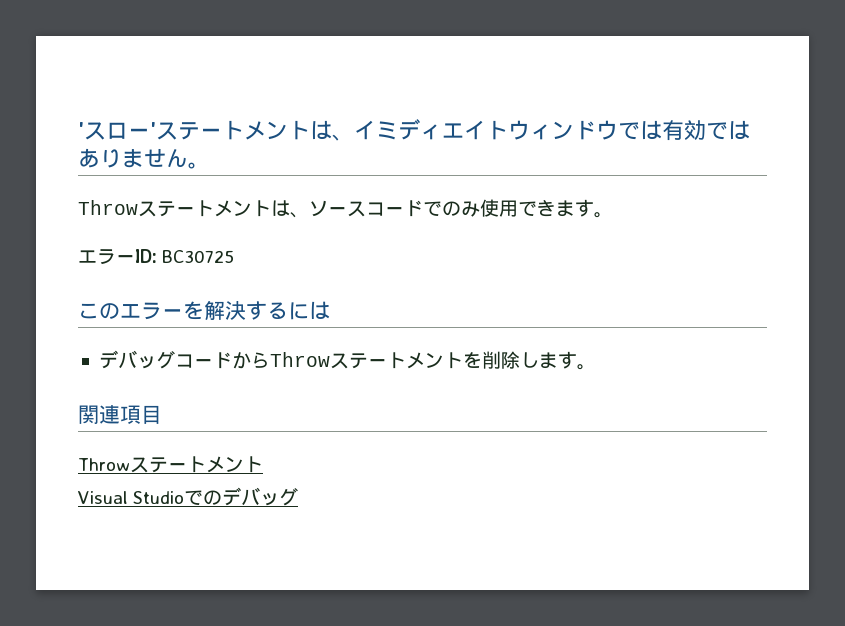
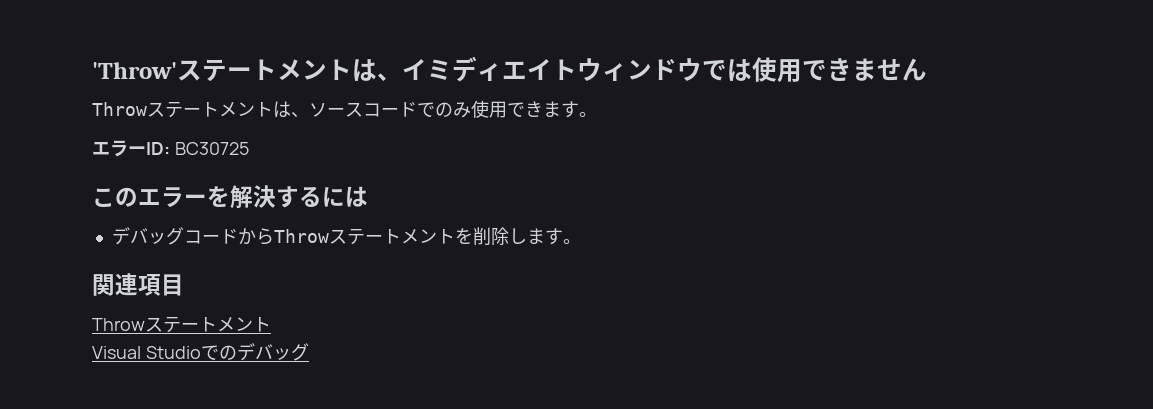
[78,122,156,140] 'スロー' -> [92,62,177,79] 'Throw'
[662,120,750,141] [78,148,122,168] 有効ではあり -> [752,57,852,82] 使用でき
[188,162,210,169] 。 -> (927, 69) none

